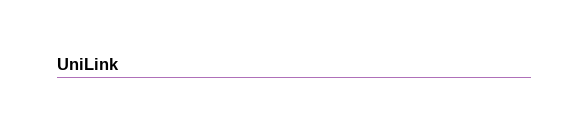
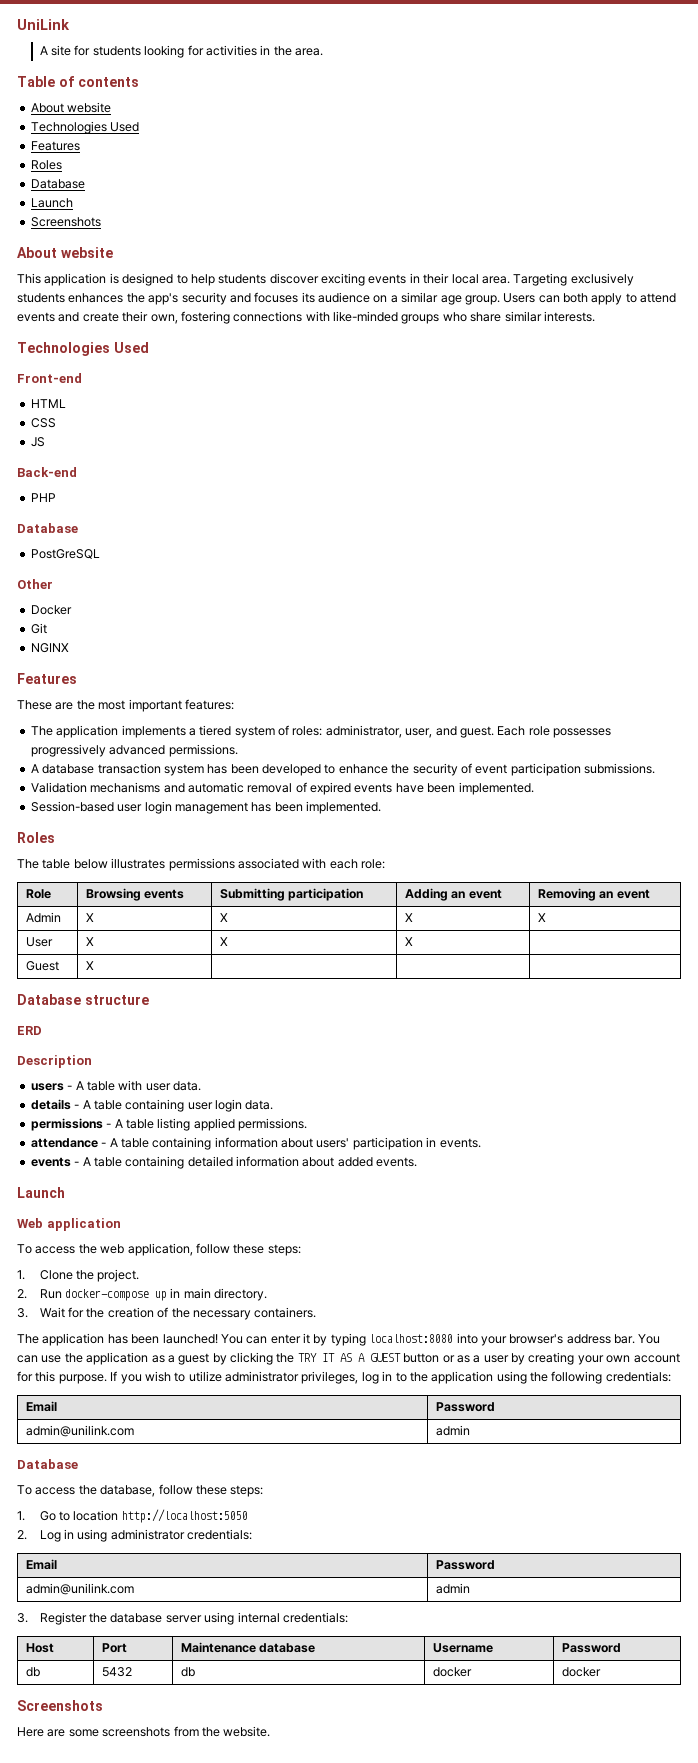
(119, 64) none -> [39,45,324,58] [17,76,139,87] [30,102,112,113] [30,121,140,134] [30,141,80,151] [30,160,62,170] [30,179,85,189] [30,198,73,208] [30,217,101,227] [17,247,113,258] [17,273,634,286] [17,292,677,305] [17,311,595,324] [17,342,149,356] [17,373,82,383] [30,399,66,408] [30,418,56,428] [30,437,45,447] [17,467,77,477] [30,493,56,502] [17,523,78,533] [30,549,100,559] [17,579,53,589] [30,605,72,615] [30,623,47,634] [30,643,69,653] [17,673,77,684] [17,699,234,712] [30,725,611,738] [30,744,238,757] [30,763,655,776] [30,782,534,795] [30,801,381,814] [17,832,55,843] [17,858,385,871] [25,889,51,899] [85,888,185,901] [219,888,364,901] [404,888,502,901] [537,888,650,901] [25,912,61,923] [85,913,94,922] [219,913,228,922] [404,913,413,922] [537,913,546,922] [25,937,53,947] [85,937,94,946] [219,937,228,946] [404,937,413,946] [25,961,59,971] [85,961,94,970] [17,994,149,1005] [17,1026,42,1035] [17,1055,92,1068] [30,1080,201,1091] [30,1099,274,1112] [30,1118,307,1131] [30,1137,481,1150] [30,1156,418,1169] [17,1187,65,1198] [17,1218,121,1231] [17,1243,301,1256] [17,1269,140,1282] [17,1288,268,1301] [17,1307,317,1320] [17,1333,661,1346] [17,1352,680,1365] [17,1371,671,1384] [25,1401,57,1412] [435,1402,495,1412] [25,1425,134,1437] [435,1425,470,1436] [17,1459,78,1469] [17,1484,264,1497] [17,1509,248,1523] [17,1529,253,1542] [25,1559,57,1570] [435,1560,495,1570] [25,1583,134,1595] [435,1583,470,1594] [17,1612,348,1625] [25,1643,54,1653] [101,1643,127,1653] [180,1642,316,1653] [432,1643,493,1653] [561,1643,621,1653] [25,1667,40,1677] [101,1667,132,1677] [180,1667,195,1677] [432,1667,472,1677] [561,1667,601,1677] [17,1700,103,1711] [17,1726,271,1737] // A site for students looking for activities in the area. // Table of contents // About website // Technologies Used // Features // Roles // Database // Launch // Screenshots // About website // This application is designed to help students discover exciting events in their local area. Targeting exclusively students enhances the app's security and focuses its audience on a similar age group. Users can both apply to attend events and create their own, fostering connections with like-minded groups who share similar interests. // Technologies Used // Front-end // HTML // CSS // JS // Back-end // PHP // Database // PostGreSQL // Other // Docker // Git // NGINX // Features // These are the most important features: // The application implements a tiered system of roles: administrator, user, and guest. Each role possesses progressively advanced permissions. // A database transaction system has been developed to enhance the security of event participation submissions. // Validation mechanisms and automatic removal of expired events have been implemented. // Session-based user login management has been implemented. // Roles // The table below illustrates permissions associated with each role: // Role | Browsing events | Submitting participation | Adding an event | Removing an event // Admin | X | X | X | X // User | X | X | X | // Guest | X | | | // Database structure // ERD // Description // users - A table with user data. // details - A table containing user login data. // permissions - A table listing applied permissions. // attendance - A table containing information about users' participation in events. // events - A table containing detailed information about added events. // Launch // Web application // To access the web application, follow these steps: // 1. Clone the project. // 2. Run docker-compose up in main directory. // 3. Wait for the creation of the necessary containers. // The application has been launched! You can enter it by typing localhost:8080 into your browser's address bar. You can use the application as a guest by clicking the TRY IT AS A GUEST button or as a user by creating your own account for this purpose. If you wish to utilize administrator privileges, log in to the application using the following credentials: // Email | Password // admin@unilink.com | admin // Database // To access the database, follow these steps: // 1. Go to location http://localhost:5050 // 2. Log in using administrator credentials: // Email | Password // admin@unilink.com | admin // 3. Register the database server using internal credentials: // Host | Port | Maintenance database | Username | Password // db | 5432 | db | docker | docker // Screenshots // Here are some screenshots from the website.

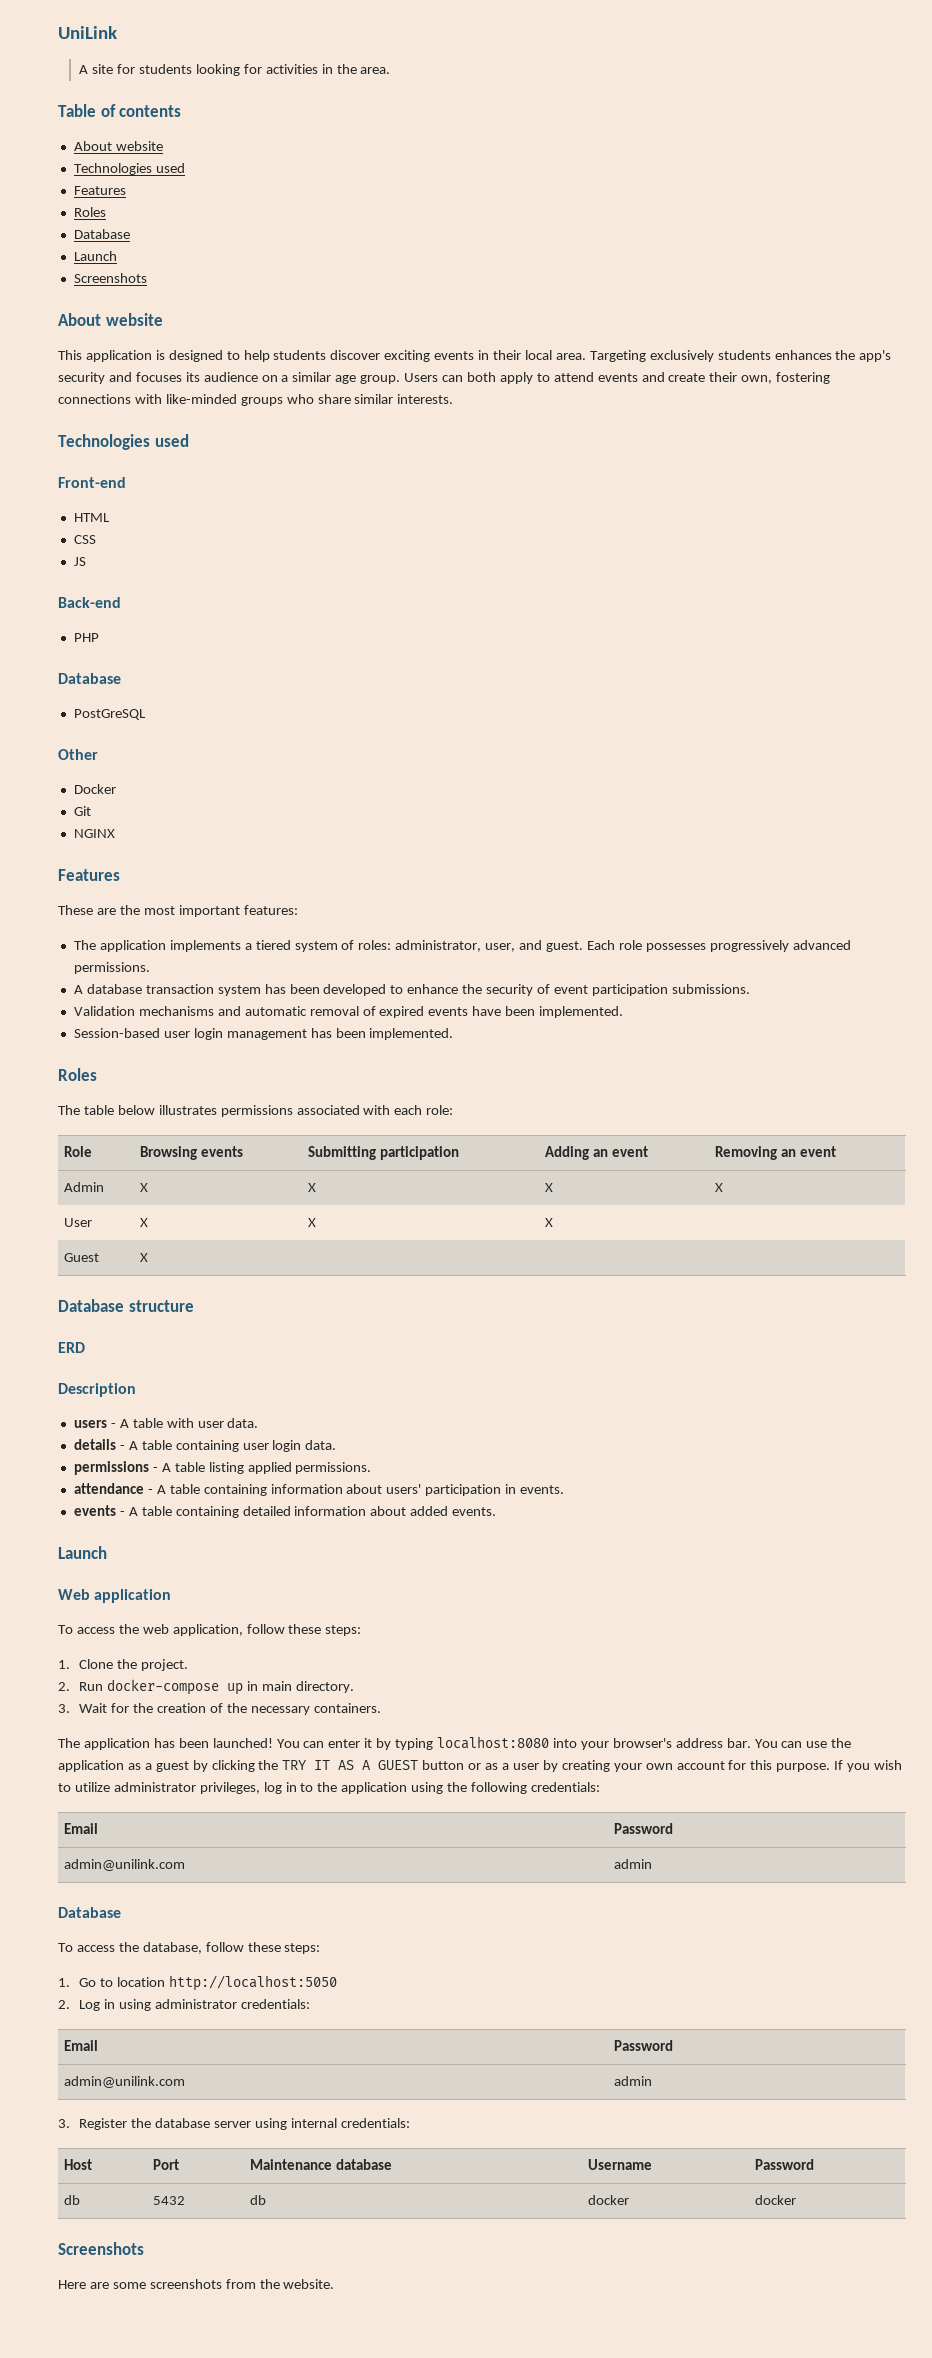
[110,122,140,132] Used -> [155,163,185,173] used
[113,342,149,353] Used -> [154,434,189,447] used

